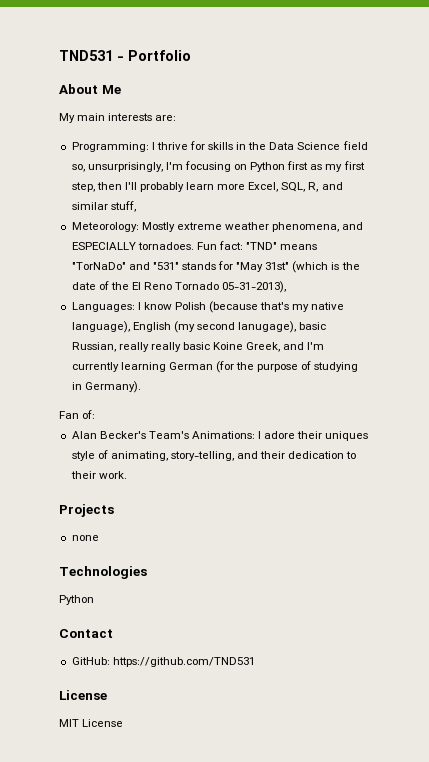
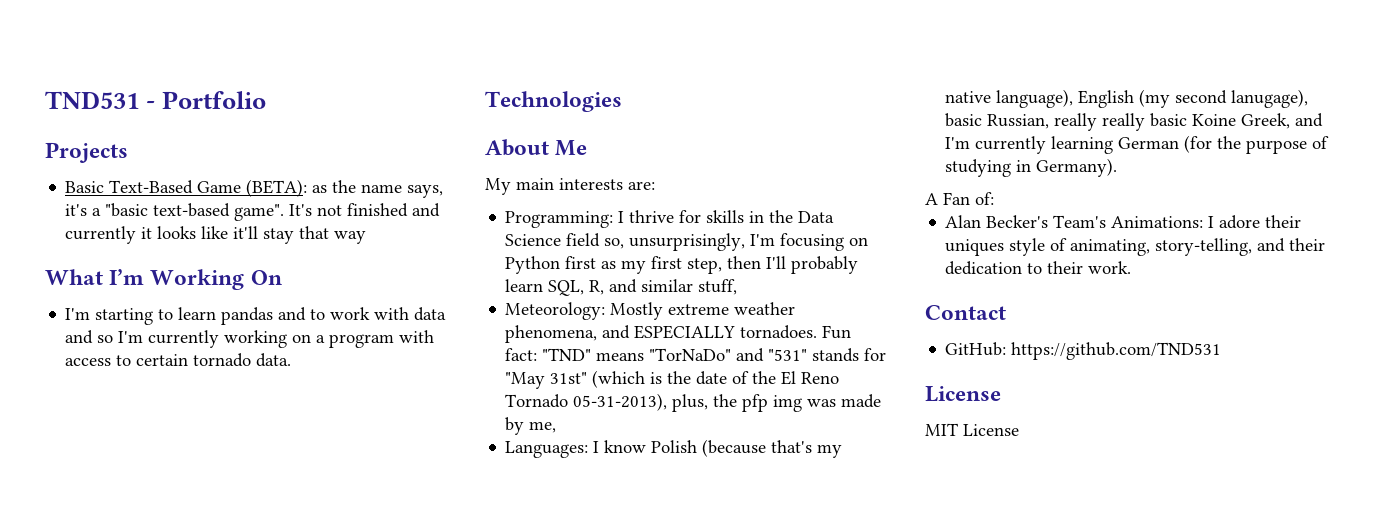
(191, 55) none -> [45,142,128,163] [65,179,444,198] [65,203,441,221] [65,226,367,244] [45,269,282,290] [65,307,447,325] [65,330,435,348] [65,353,292,367] [485,91,622,112] // Projects // Basic Text-Based Game (BETA): as the name says, it's a "basic text-based game". It's not finished and currently it looks like it'll stay that way // What I’m Working On // I'm starting to learn pandas and to work with data and so I'm currently working on a program with access to certain tornado data. // Technologies
[217,182,279,192] more Excel, -> (544, 285) none
(287, 287) none -> [672,394,882,412] [505,417,557,435] plus, the pfp img was made by me,
(141, 387) none -> [925,193,938,205] A
[59,504,114,517] [71,535,99,541] [59,566,147,579] [59,595,94,605] // Projects // none // Technologies // Python -> (1132, 267) none

